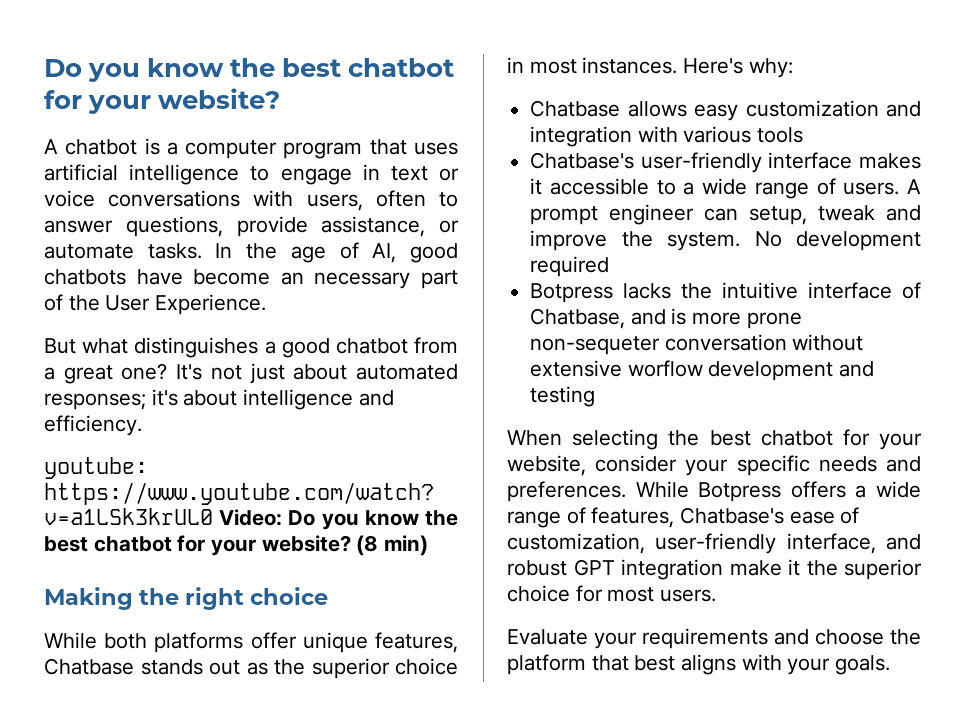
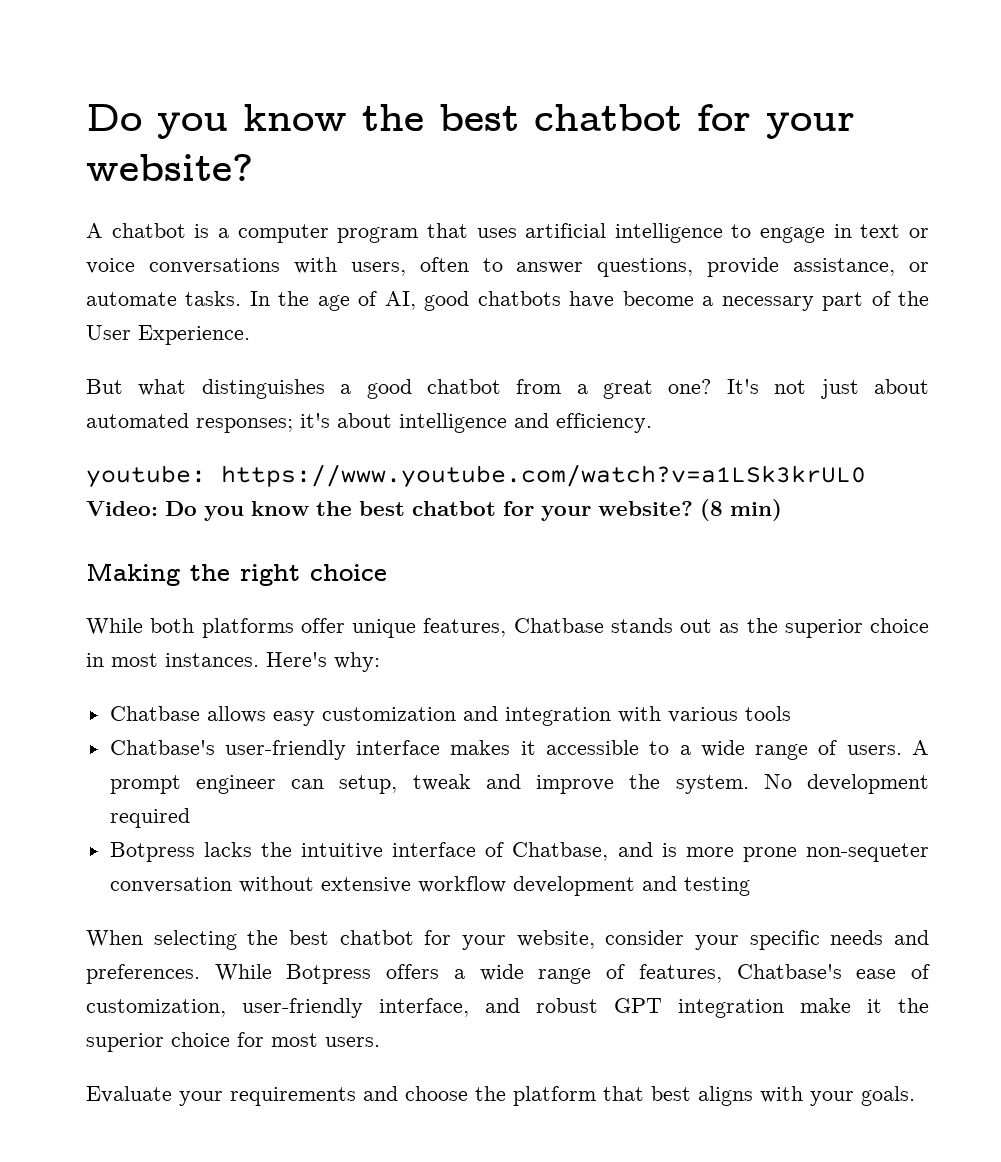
[280,272,304,285] an -> [702,296,714,306] a
[627,360,703,377] worflow -> [417,876,506,893] workflow

